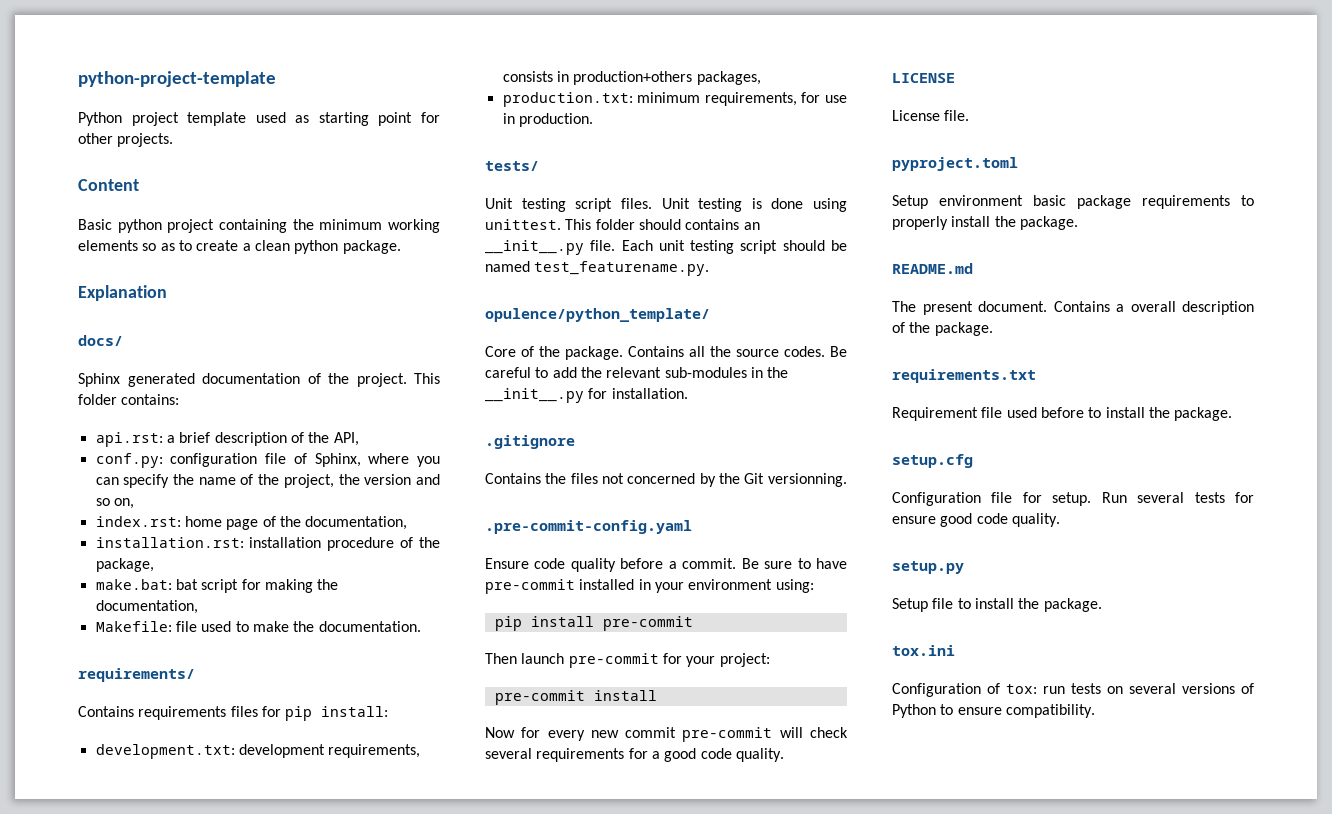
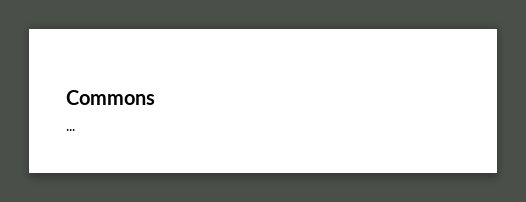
[78,71,276,87] [78,112,440,126] [78,133,174,147] [78,179,139,191] [78,219,441,233] [78,240,401,254] [78,285,167,301] [78,335,123,346] [78,373,440,387] [78,394,180,405] [95,432,359,447] [95,453,440,468] [95,474,440,488] [95,498,134,509] [95,516,408,530] [95,537,440,551] [95,558,154,572] [95,579,339,593] [95,600,198,614] [95,621,421,632] [78,668,195,682] [78,706,389,721] [95,744,421,759] [502,71,761,85] [502,92,847,107] [502,113,593,127] [485,161,539,171] [485,198,847,212] [485,219,760,230] [485,240,847,255] [485,261,710,276] [485,308,710,322] [485,346,847,360] [485,367,789,378] [485,388,688,403] [485,435,575,449] [485,473,847,487] [485,520,692,534] [485,558,847,572] [485,579,814,594] [494,616,693,631] [485,653,770,668] [494,690,657,705] [485,727,848,742] [485,748,784,762] [892,73,955,83] [892,110,970,121] [892,157,1018,171] [892,195,1254,209] [892,216,1078,230] [892,263,973,274] [892,301,1254,315] [892,322,993,336] [892,369,1036,383] [892,407,1233,421] [892,454,973,468] [892,492,1254,506] [892,513,1060,527] [892,561,964,574] [892,598,1102,612] [892,645,955,656] [892,683,1254,697] [892,704,1095,718] python-project-template // Python project template used as starting point for other projects. // Content // Basic python project containing the minimum working elements so as to create a clean python package. // Explanation // docs/ // Sphinx generated documentation of the project. This folder contains: // api.rst: a brief description of the API, // conf.py: configuration file of Sphinx, where you can specify the name of the project, the version and so on, // index.rst: home page of the documentation, // installation.rst: installation procedure of the package, // make.bat: bat script for making the documentation, // Makefile: file used to make the documentation. // requirements/ // Contains requirements files for pip install: // development.txt: development requirements, consists in production+others packages, // production.txt: minimum requirements, for use in production. // tests/ // Unit testing script files. Unit testing is done using unittest. This folder should contains an __init__.py file. Each unit testing script should be named test_featurename.py. // opulence/python_template/ // Core of the package. Contains all the source codes. Be careful to add the relevant sub-modules in the __init__.py for installation. // .gitignore // Contains the files not concerned by the Git versionning. // .pre-commit-config.yaml // Ensure code quality before a commit. Be sure to have pre-commit installed in your environment using: // pip install pre-commit // Then launch pre-commit for your project: // pre-commit install // Now for every new commit pre-commit will check several requirements for a good code quality. // LICENSE // License file. // pyproject.toml // Setup environment basic package requirements to properly install the package. // README.md // The present document. Contains a overall description of the package. // requirements.txt // Requirement file used before to install the package. // setup.cfg // Configuration file for setup. Run several tests for ensure good code quality. // setup.py // Setup file to install the package. // tox.ini // Configuration of tox: run tests on several versions of Python to ensure compatibility. -> [66,90,155,105] [66,129,75,131] Commons // ...

